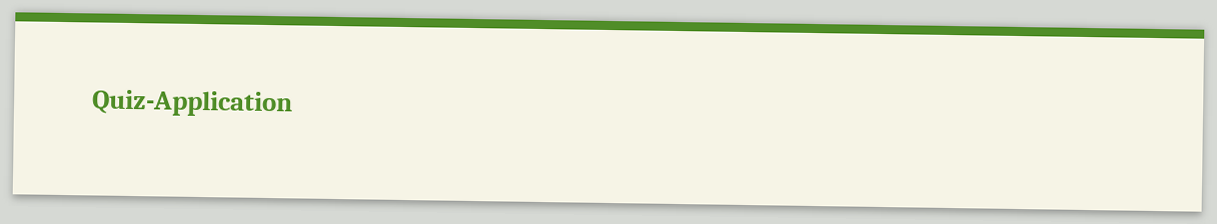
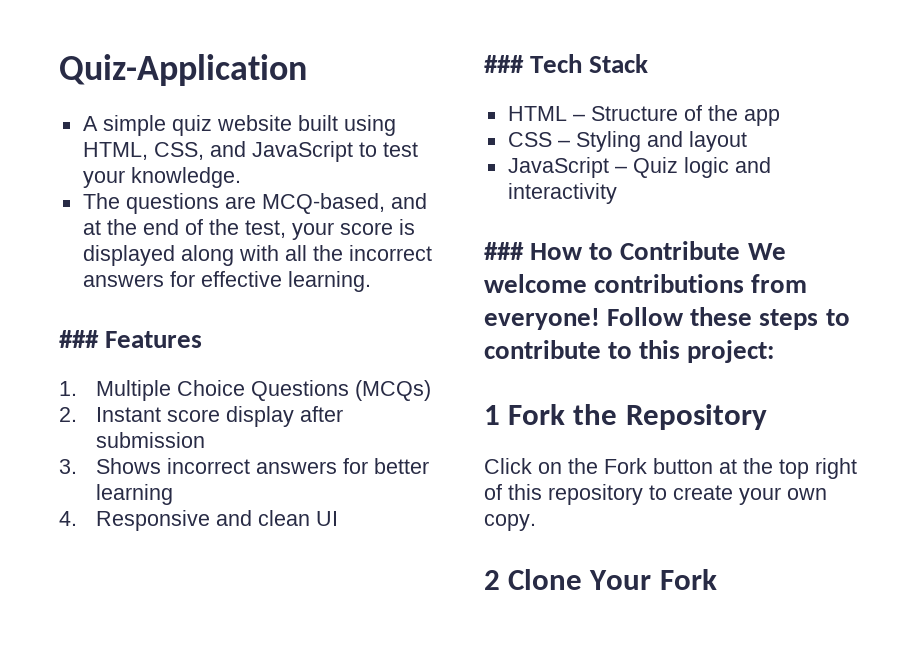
(293, 103) none -> [82,115,396,136] [82,141,418,162] [82,167,241,188] [82,193,427,214] [82,219,415,240] [82,245,432,266] [82,271,371,292] [59,330,203,348] [59,380,432,401] [59,406,344,427] [96,432,206,448] [59,458,430,474] [96,484,174,505] [59,510,339,531] [484,54,649,73] [507,105,780,126] [507,131,747,152] [507,157,771,178] [507,183,617,204] [484,241,786,260] [484,274,808,293] [484,307,850,330] [484,340,775,363] [484,404,767,430] [484,458,857,479] [484,484,827,505] [484,514,536,531] [484,569,717,590] // A simple quiz website built using HTML, CSS, and JavaScript to test your knowledge. // The questions are MCQ-based, and at the end of the test, your score is displayed along with all the incorrect answers for effective learning. // ### Features // 1. Multiple Choice Questions (MCQs) // 2. Instant score display after submission // 3. Shows incorrect answers for better learning // 4. Responsive and clean UI // ### Tech Stack // HTML – Structure of the app // CSS – Styling and layout // JavaScript – Quiz logic and interactivity // ### How to Contribute We welcome contributions from everyone! Follow these steps to contribute to this project: // 1 Fork the Repository // Click on the Fork button at the top right of this repository to create your own copy. // 2 Clone Your Fork

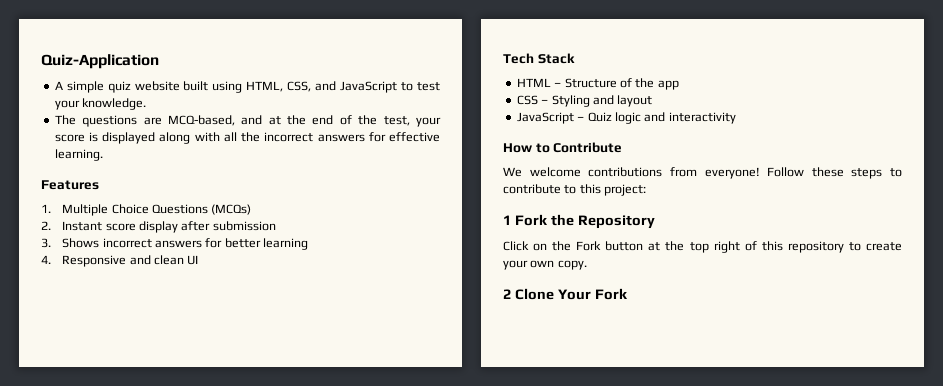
[59,330,99,348] ### -> (103, 155) none
[484,55,524,73] ### -> (199, 260) none
[484,242,524,260] ### -> (736, 118) none
(741, 250) none -> (623, 147) //

